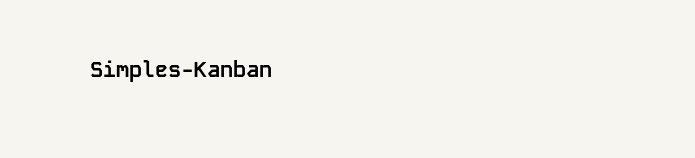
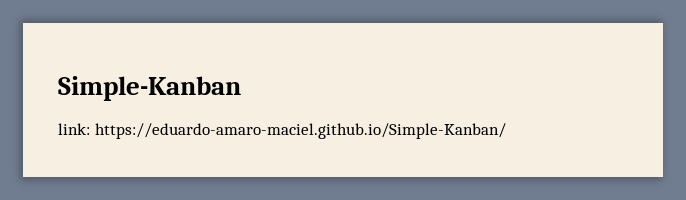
[90,60,272,82] Simples-Kanban -> [58,76,241,101] [58,123,506,139] Simple-Kanban // link: https://eduardo-amaro-maciel.github.io/Simple-Kanban/

